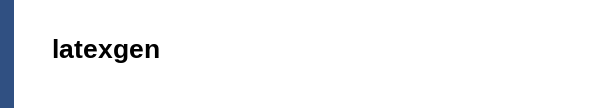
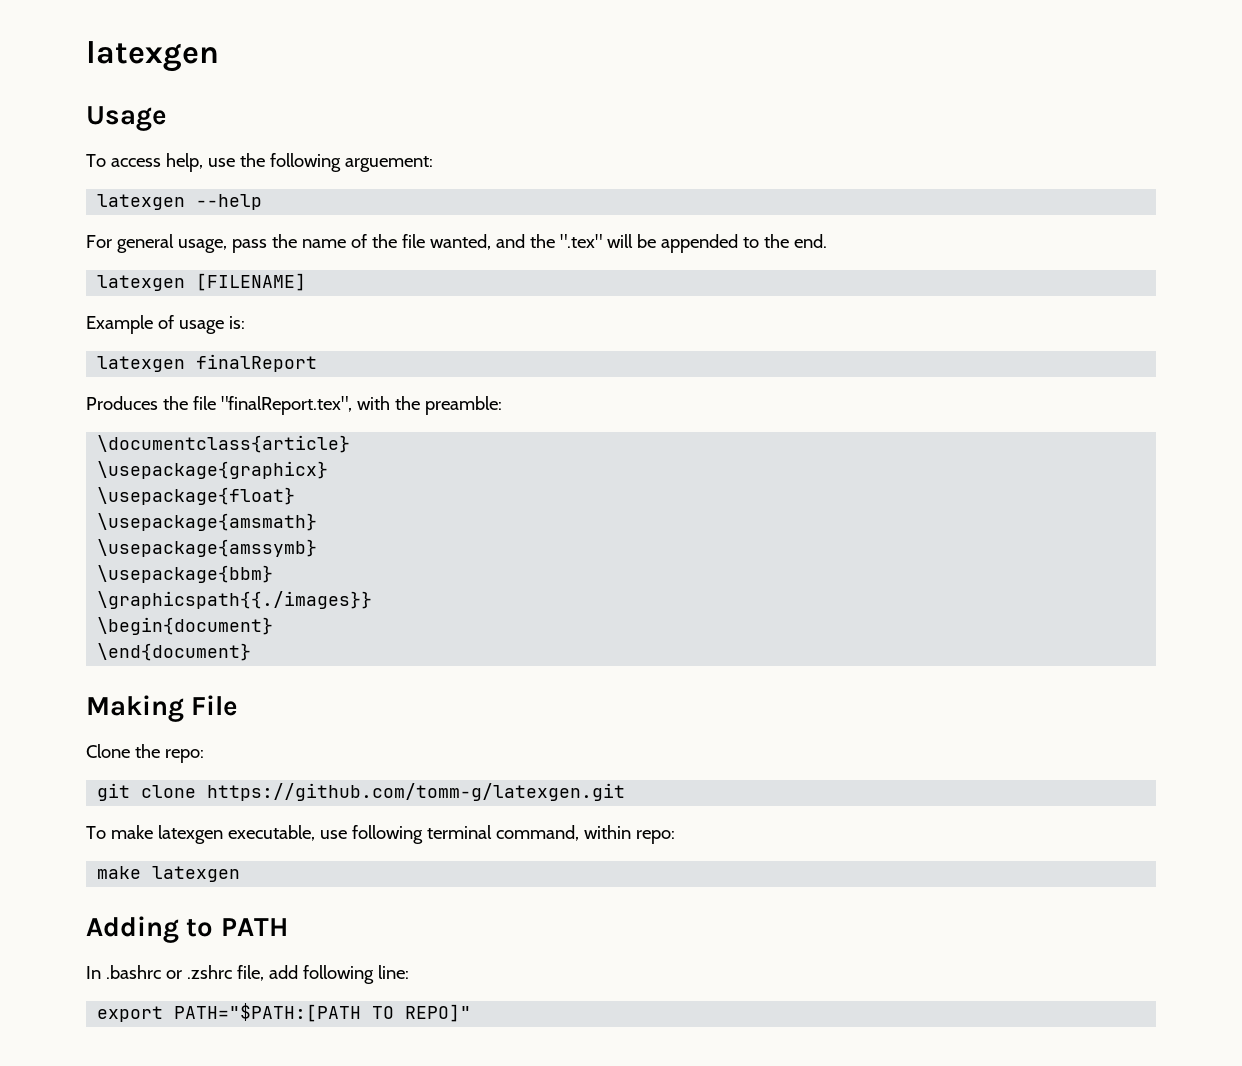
[52,39,160,63] latexgen -> [86,41,219,72] [86,106,167,131] [86,153,433,172] [97,194,263,210] [86,234,827,253] [97,273,307,291] [86,315,245,334] [97,354,318,372] [86,396,502,415] [97,435,351,453] [97,461,329,479] [97,487,296,505] [97,513,318,531] [97,539,318,557] [97,565,274,583] [97,591,373,609] [97,617,274,635] [97,643,252,661] [86,695,239,722] [86,744,204,763] [97,783,626,801] [86,825,675,844] [97,866,241,882] [86,916,288,943] [86,965,409,984] [97,1003,472,1022] latexgen // Usage // To access help, use the following arguement: // latexgen --help // For general usage, pass the name of the file wanted, and the ".tex" will be appended to the end. // latexgen [FILENAME] // Example of usage is: // latexgen finalReport // Produces the file "finalReport.tex", with the preamble: // \documentclass{article} // \usepackage{graphicx} // \usepackage{float} // \usepackage{amsmath} // \usepackage{amssymb} // \usepackage{bbm} // \graphicspath{{./images}} // \begin{document} // \end{document} // Making File // Clone the repo: // git clone https://github.com/tomm-g/latexgen.git // To make latexgen executable, use following terminal command, within repo: // make latexgen // Adding to PATH // In .bashrc or .zshrc file, add following line: // export PATH="$PATH:[PATH TO REPO]"

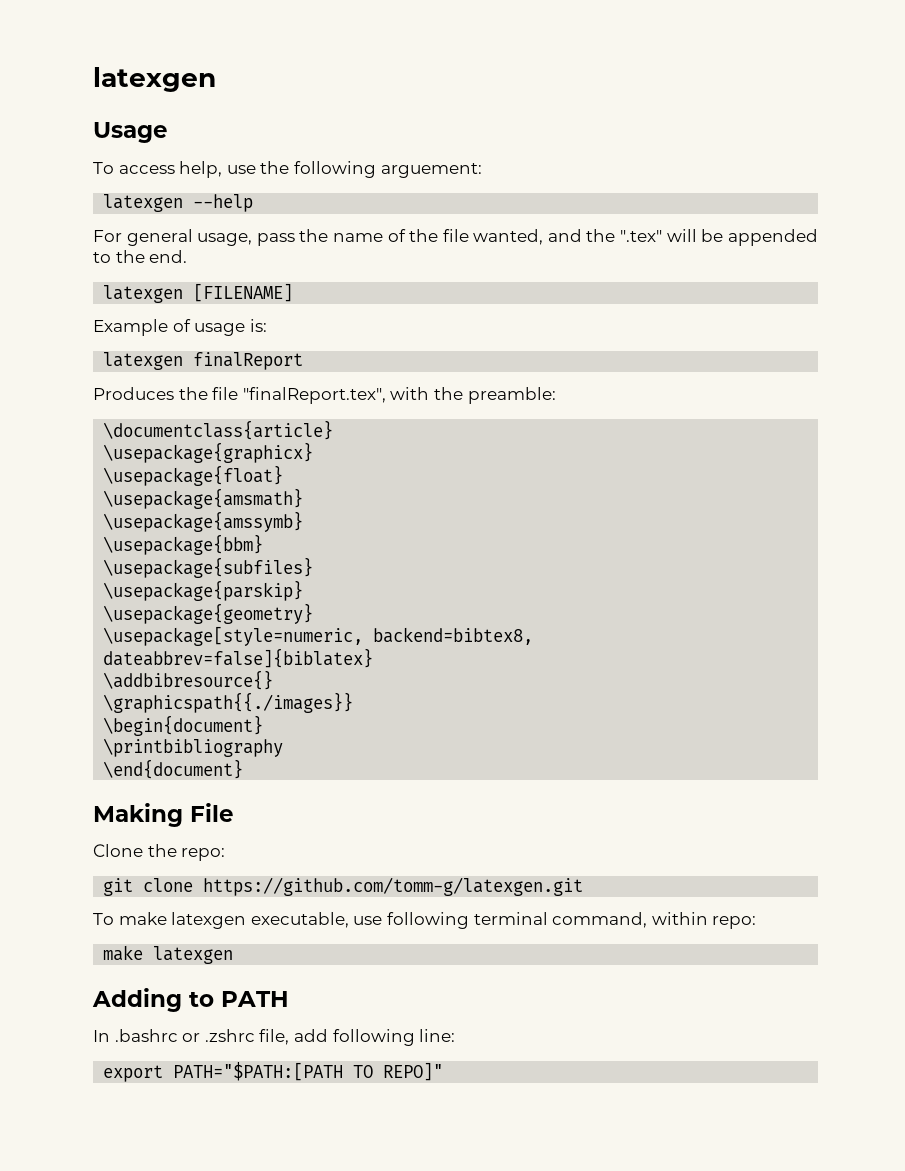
(274, 574) none -> [103,557,314,578] [103,580,304,601] [103,603,314,624] [103,626,534,646] [103,648,374,668] [103,670,274,690] // \usepackage{subfiles} // \usepackage{parskip} // \usepackage{geometry} // \usepackage[style=numeric, backend=bibtex8, dateabbrev=false]{biblatex} // \addbibresource{}
(274, 626) none -> [103,738,284,757] // \printbibliography

